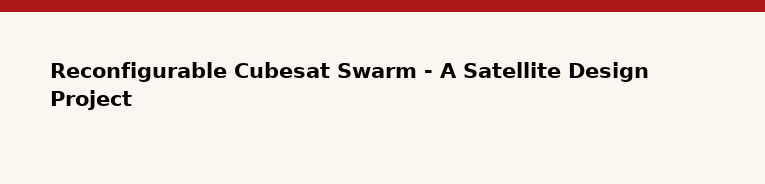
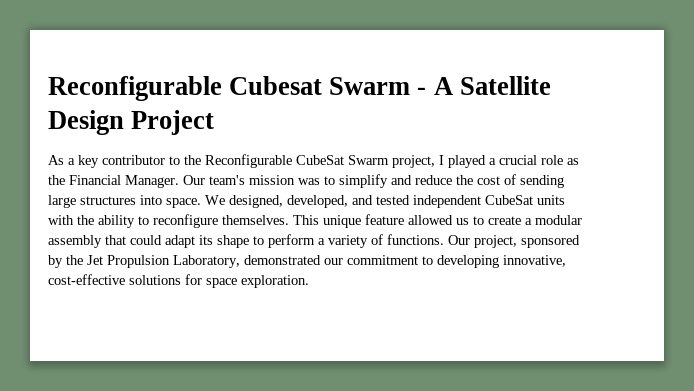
(132, 100) none -> [48,154,579,168] [48,174,564,188] [48,195,565,208] [48,214,582,228] [48,234,580,248] [48,255,566,268] [48,274,309,288] // As a key contributor to the Reconfigurable CubeSat Swarm project, I played a crucial role as the Financial Manager. Our team's mission was to simplify and reduce the cost of sending large structures into space. We designed, developed, and tested independent CubeSat units with the ability to reconfigure themselves. This unique feature allowed us to create a modular assembly that could adapt its shape to perform a variety of functions. Our project, sponsored by the Jet Propulsion Laboratory, demonstrated our commitment to developing innovative, cost-effective solutions for space exploration.

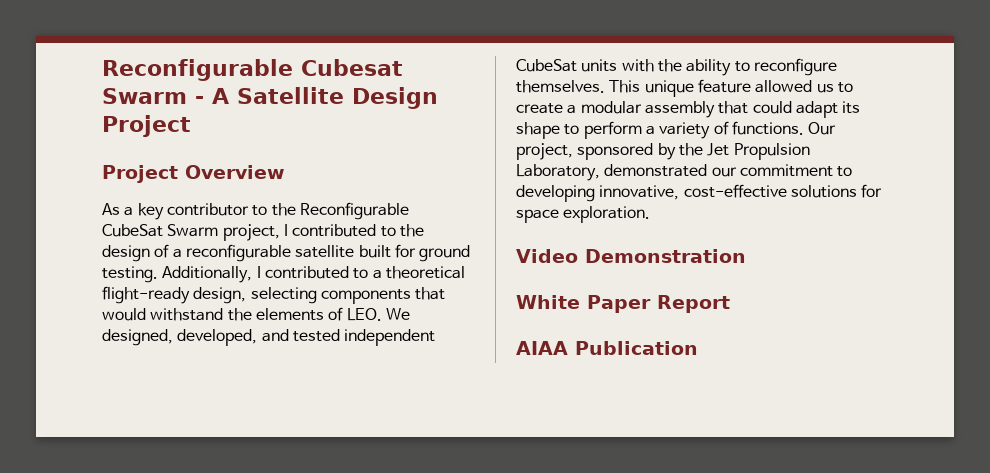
(215, 122) none -> [102,165,285,183] // Project Overview
[448,155,579,168] [48,174,564,188] [48,195,201,208] played a crucial role as the Financial Manager. Our team's mission was to simplify and reduce the cost of sending large structures into space. -> [292,224,424,237] [102,244,471,262] [102,266,465,283] [102,286,446,304] [102,307,382,321] contributed to the design of a reconfigurable satellite built for ground testing. Additionally, I contributed to a theoretical flight-ready design, selecting components that would withstand the elements of LEO.
(309, 281) none -> [516,249,746,263] [516,295,730,313] [516,341,698,355] // Video Demonstration // White Paper Report // AIAA Publication

